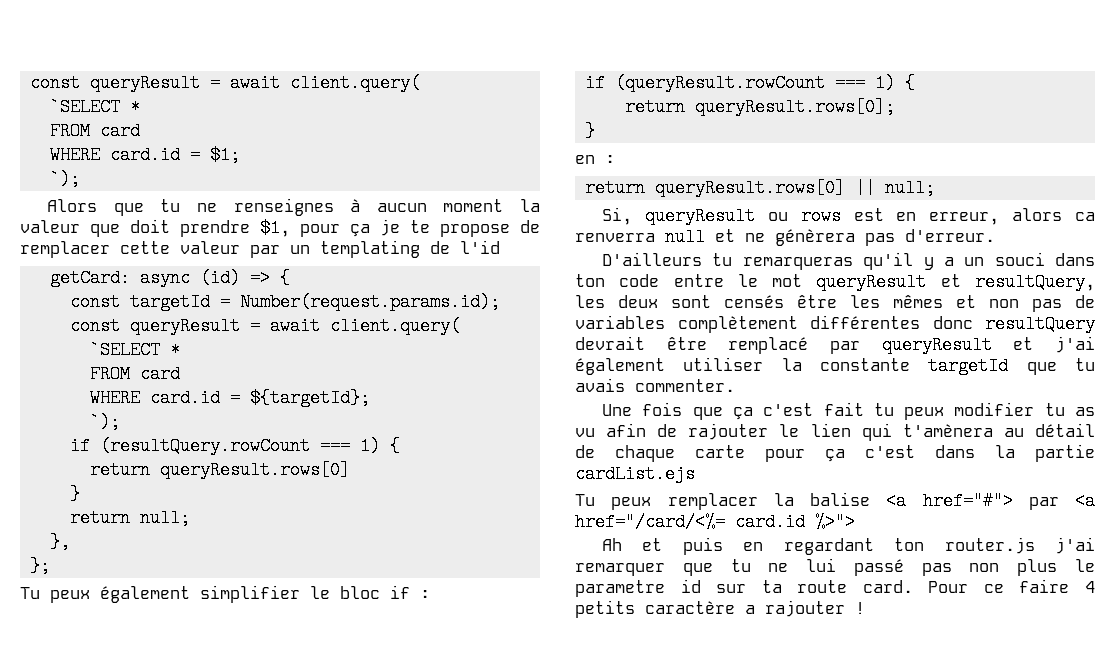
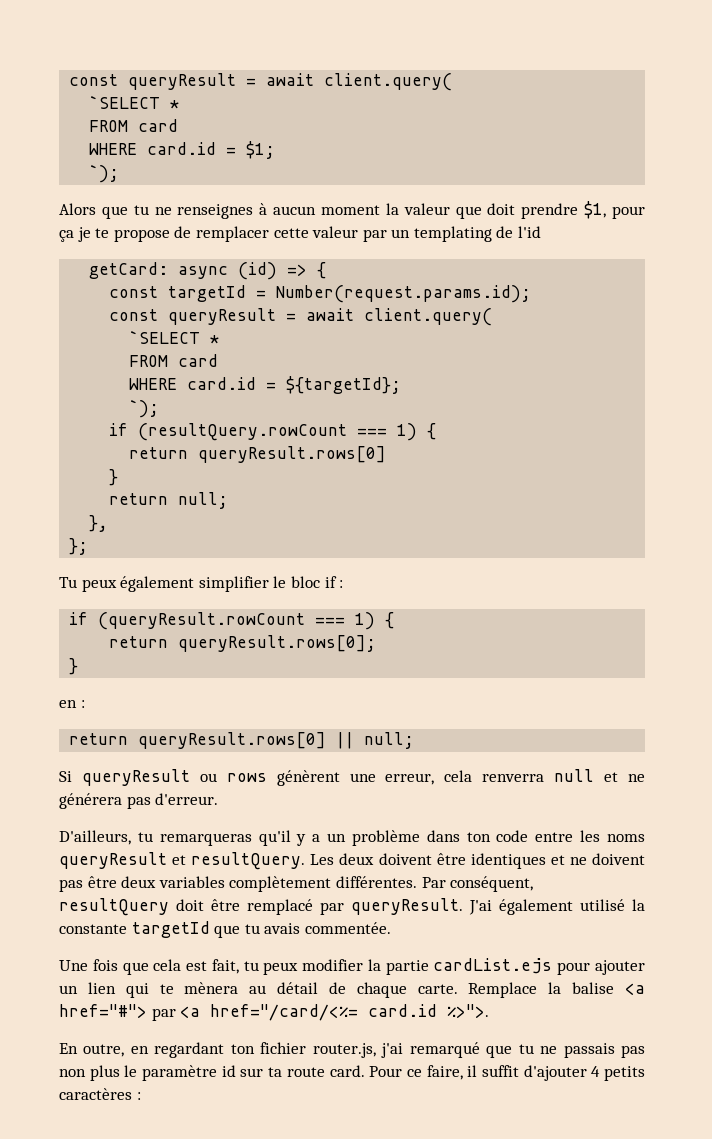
[602,207,633,225] Si, -> [59,771,72,782] Si
[853,208,1095,225] est en erreur, alors ca -> [276,770,473,786] génèrent une erreur, cela
[775,229,855,246] génèrera -> [59,793,122,809] générera
[602,252,703,266] D'ailleurs -> [59,830,131,845] D'ailleurs,
[994,252,1045,266] souci -> [351,830,420,846] problème
[737,273,1095,291] [575,295,1095,312] [575,315,1095,333] [575,336,1095,354] [575,357,764,375] le mot queryResult et resultQuery, les deux sont censés être les mêmes et non pas de variables complètement différentes donc resultQuery devrait être remplacé par queryResult et j'ai également utiliser -> [580,830,645,842] [59,852,646,870] [59,876,534,892] [59,898,625,916] les noms queryResult et resultQuery. Les deux doivent être identiques et ne doivent pas être deux variables complètement différentes. Par conséquent, resultQuery doit être remplacé par queryResult. J'ai également utilisé
[635,379,735,392] commenter. -> [304,922,391,934] commentée.
[732,402,1096,420] [575,423,1095,441] [575,444,1095,462] [575,465,695,483] [575,493,758,510] ça c'est fait tu peux modifier tu as vu afin de rajouter le lien qui t'amènera au détail de chaque carte pour ça c'est dans la partie cardList.ejs // Tu peux remplacer -> [153,958,645,975] [59,982,538,998] cela est fait, tu peux modifier la partie cardList.ejs pour ajouter un lien qui te mènera au détail de chaque carte. Remplace
[815,513,855,531] [602,537,1095,555] [575,558,904,576] %>"> // Ah et puis en regardant ton router.js j'ai remarquer que tu ne lui passé -> [447,1004,490,1018] [59,1042,615,1058] %>">. // En outre, en regardant ton fichier router.js, j'ai remarqué que tu ne passais
[575,580,665,597] parametre -> [142,1065,218,1081] paramètre
[1019,579,1095,593] [575,600,865,618] faire 4 petits caractère a rajouter ! -> [426,1065,645,1081] [59,1088,141,1100] faire, il suffit d'ajouter 4 petits caractères :

